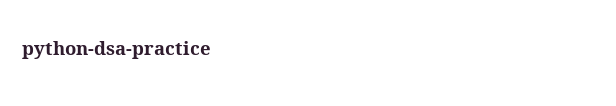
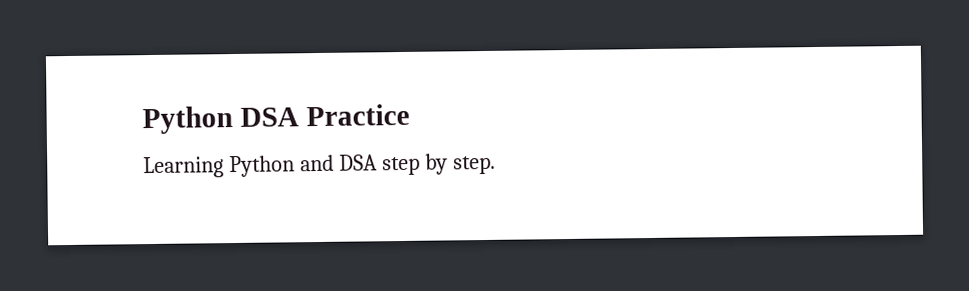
[22,41,211,59] python-dsa-practice -> [142,103,410,135] [143,153,496,179] Python DSA Practice // Learning Python and DSA step by step.

